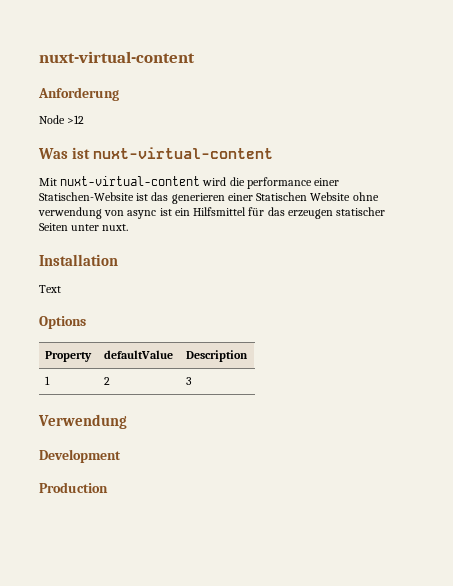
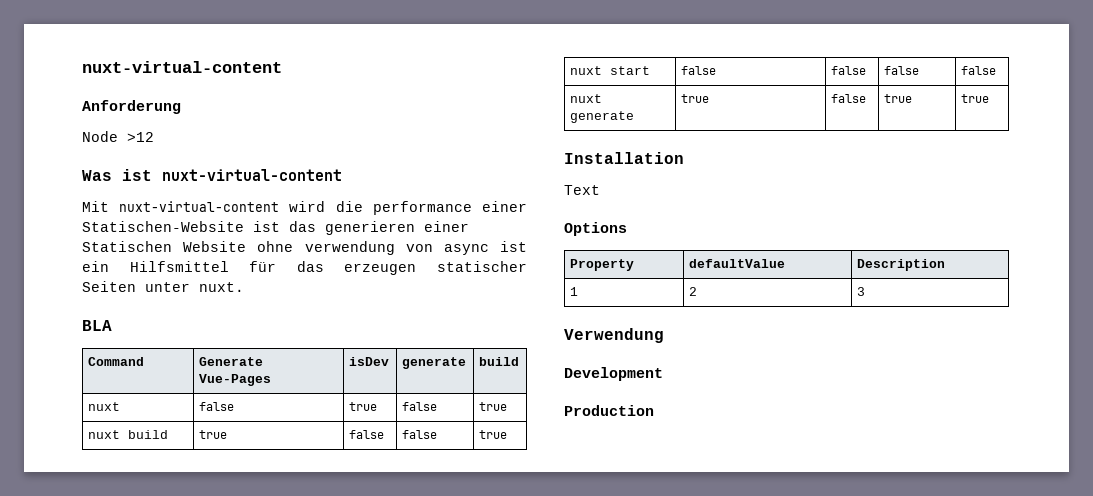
(129, 227) none -> [82,320,112,331] [87,357,144,366] [198,357,263,366] [198,374,271,386] [348,357,389,366] [401,357,466,369] [478,357,519,366] [87,402,120,411] [198,402,234,411] [348,402,377,411] [401,402,437,411] [478,402,507,411] [87,430,168,439] [198,430,227,439] [348,430,384,439] [401,430,437,439] [478,430,507,439] [569,66,650,75] [680,66,716,75] [830,66,866,75] [883,66,919,75] [960,66,996,75] [569,94,602,103] [569,111,634,123] [680,94,709,103] [830,94,866,103] [883,94,912,103] [960,94,989,103] // BLA // Command | Generate Vue-Pages | isDev | generate | build // nuxt | false | true | false | true // nuxt build | true | false | false | true // nuxt start | false | false | false | false // nuxt generate | true | false | true | true

